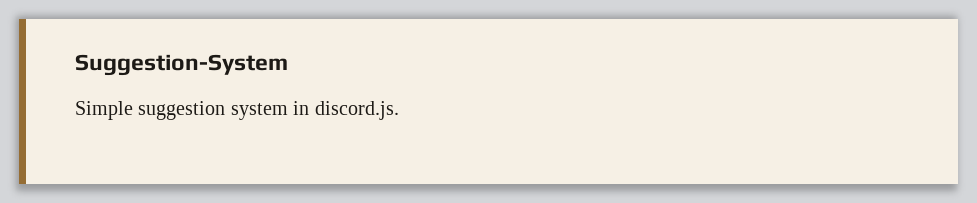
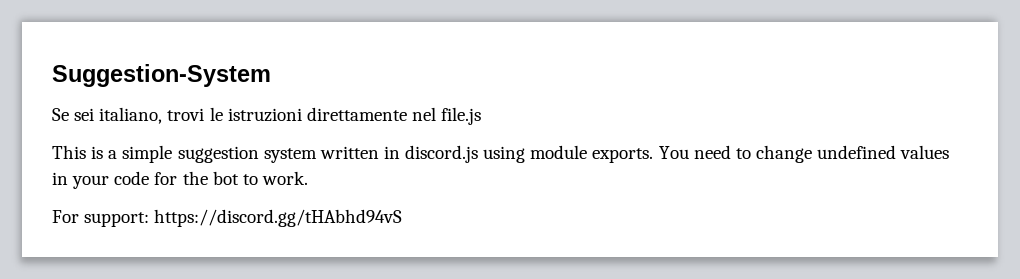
[75,101,399,120] Simple suggestion system in discord.js. -> [52,107,482,125] [52,145,950,163] [52,171,308,189] [52,209,403,227] Se sei italiano, trovi le istruzioni direttamente nel file.js // This is a simple suggestion system written in discord.js using module exports. You need to change undefined values in your code for the bot to work. // For support: https://discord.gg/tHAbhd94vS

